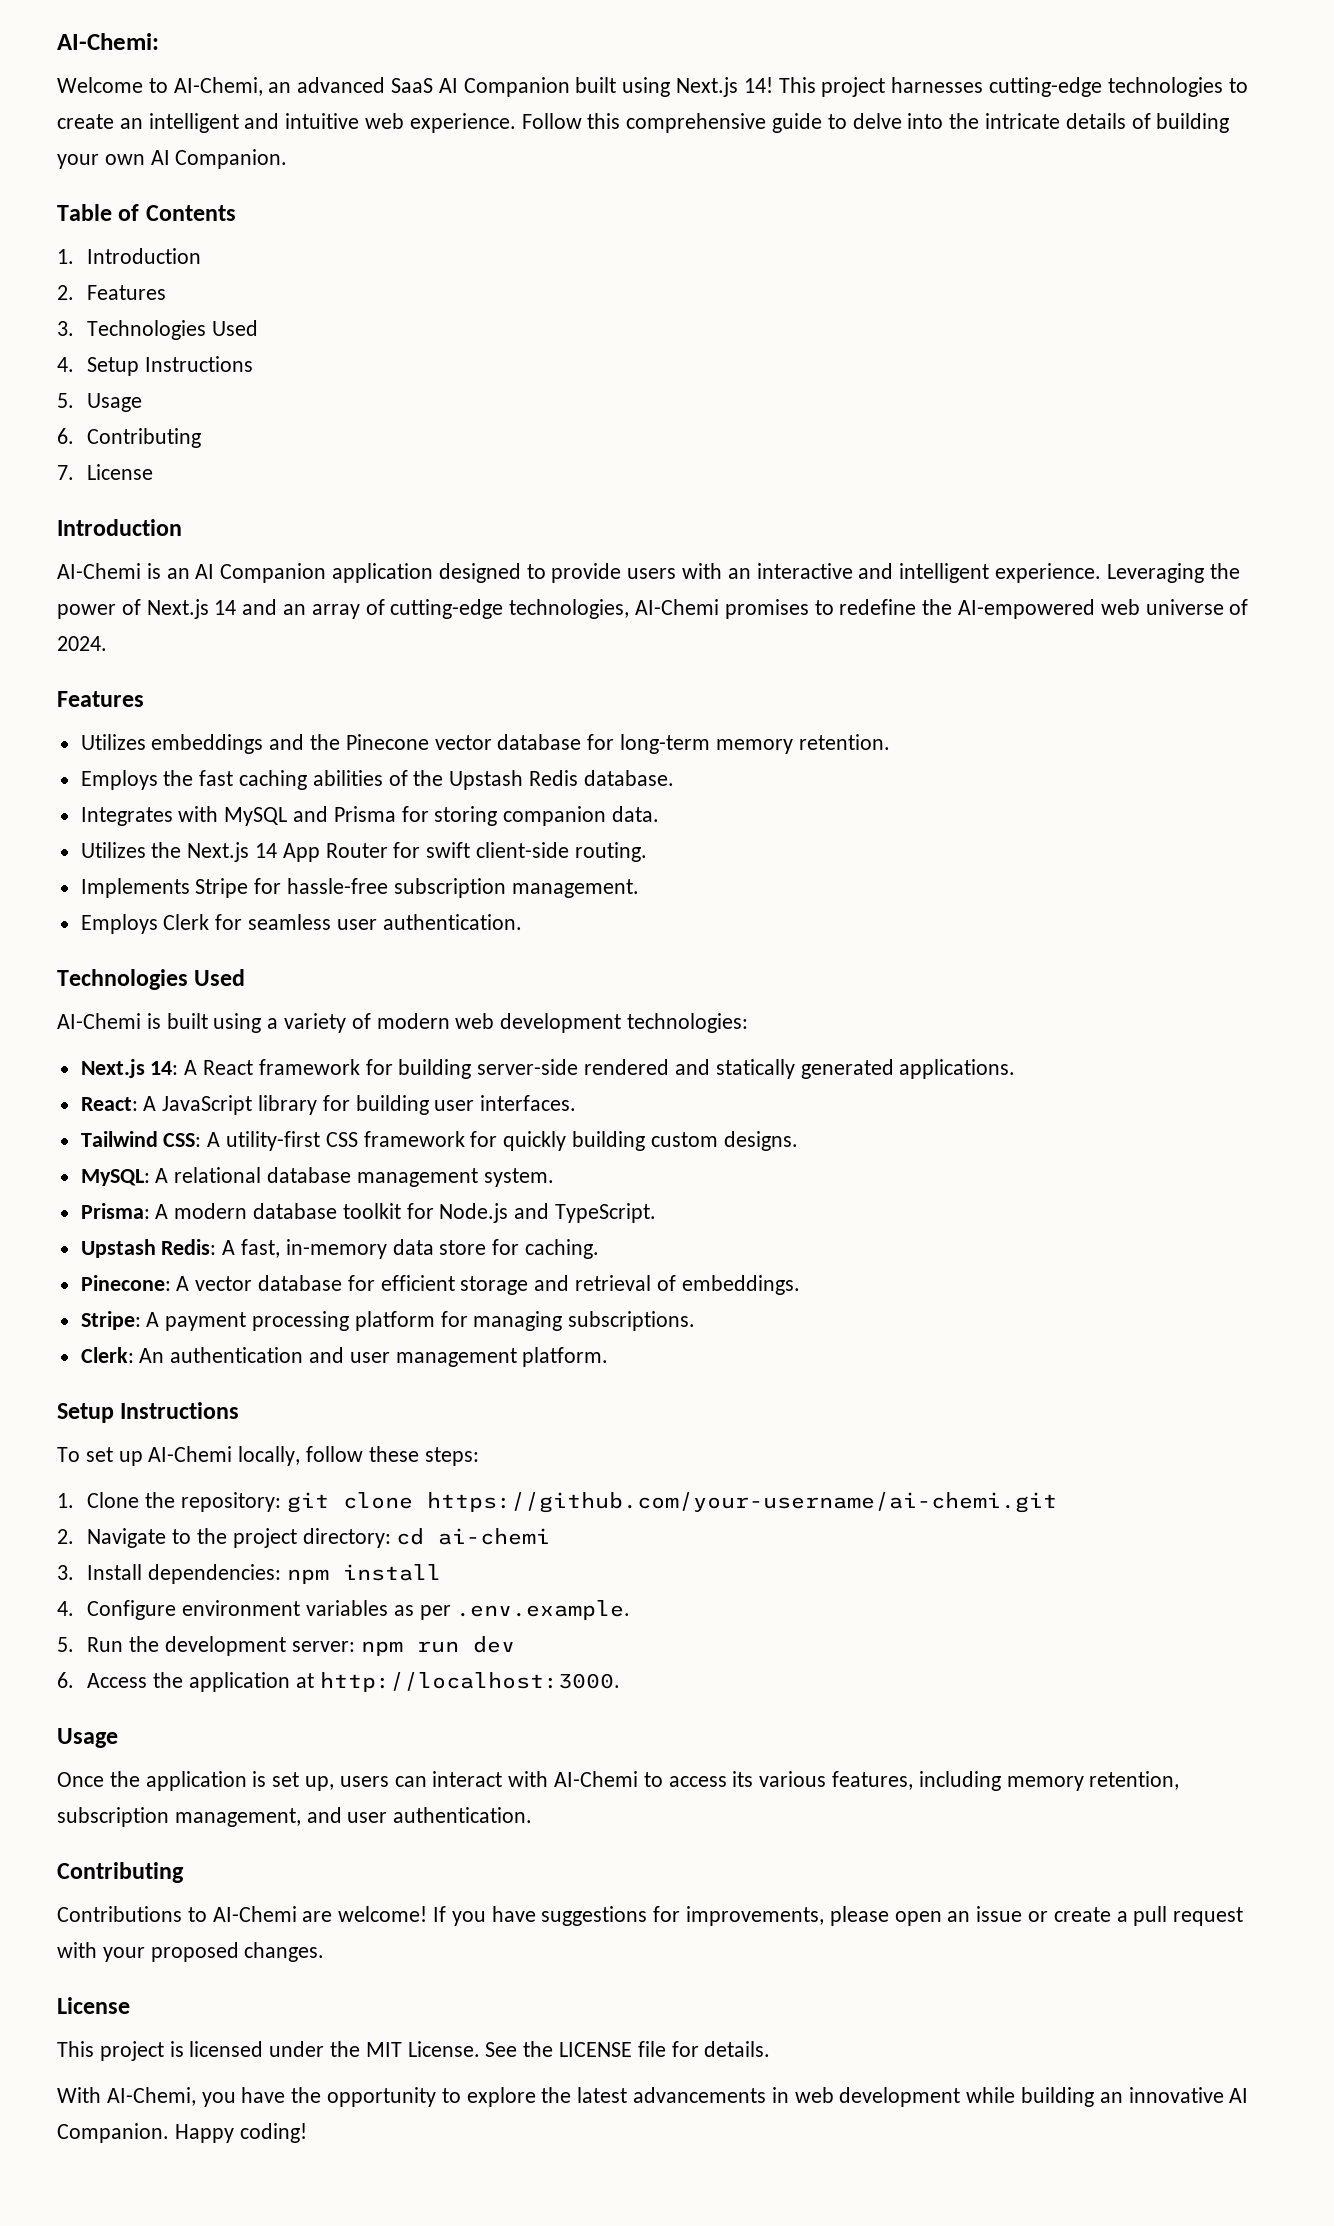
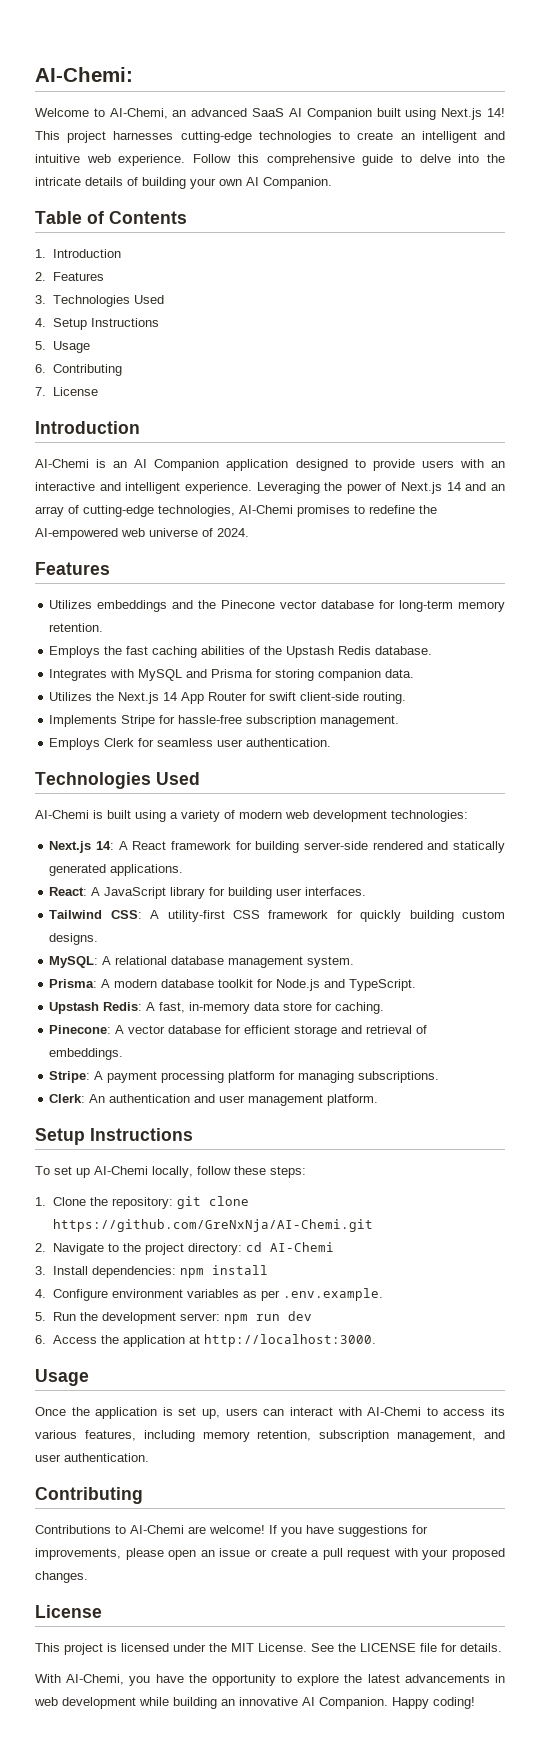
[426,1492,1057,1513] https://github.com/your-username/ai-chemi.git -> [52,1219,373,1232] https://github.com/GreNxNja/AI-Chemi.git
[438,1528,551,1545] ai-chemi -> [269,1242,334,1252] AI-Chemi

